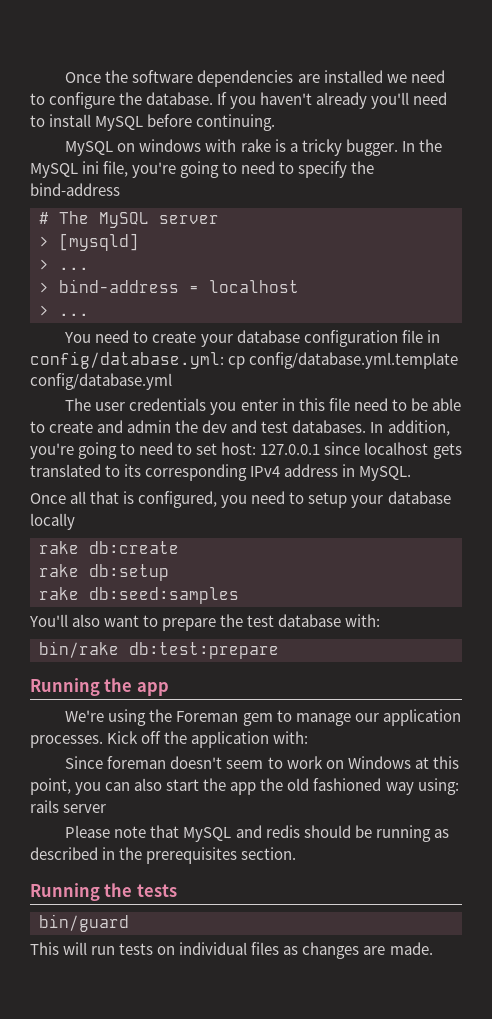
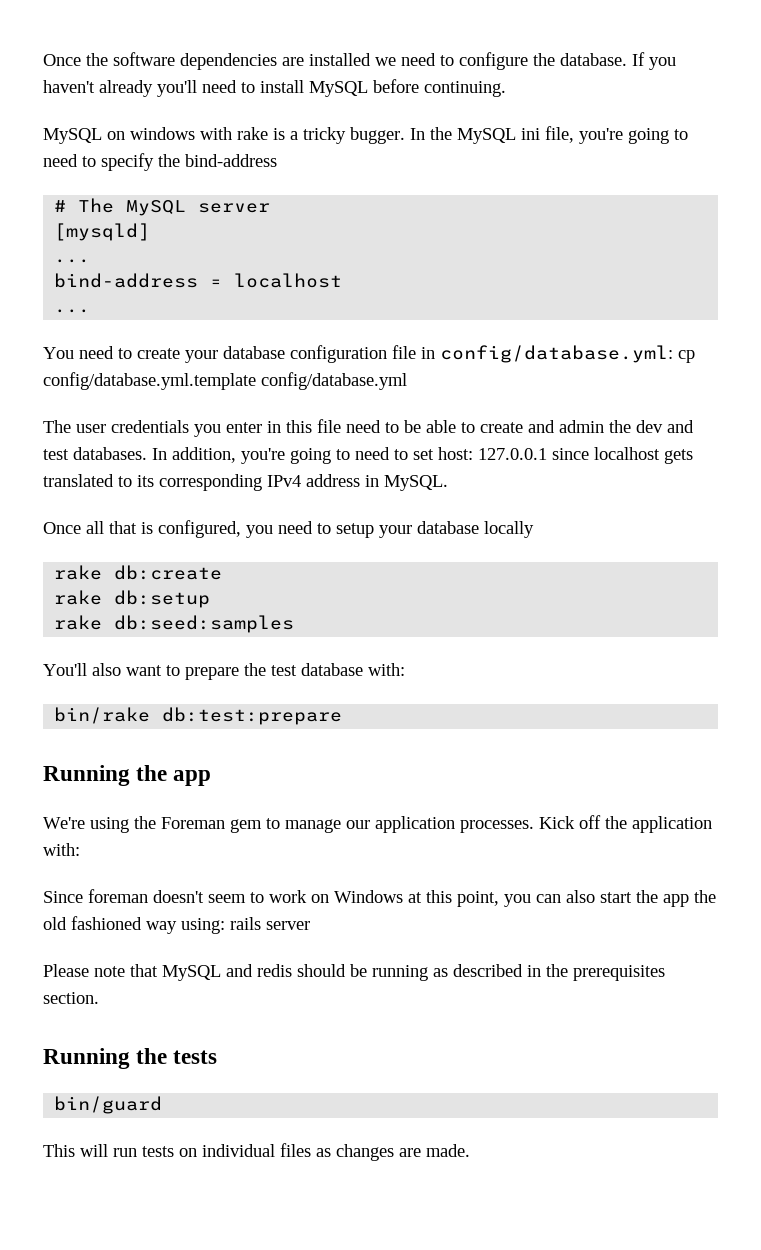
[39,236,49,247] > -> (271, 208) none
[39,259,89,270] [39,282,49,293] > ... // > -> [54,259,91,263] ... //
[39,305,49,316] > -> (343, 280) none

